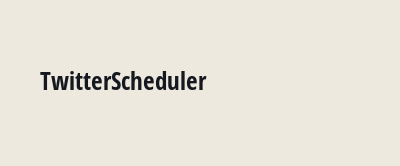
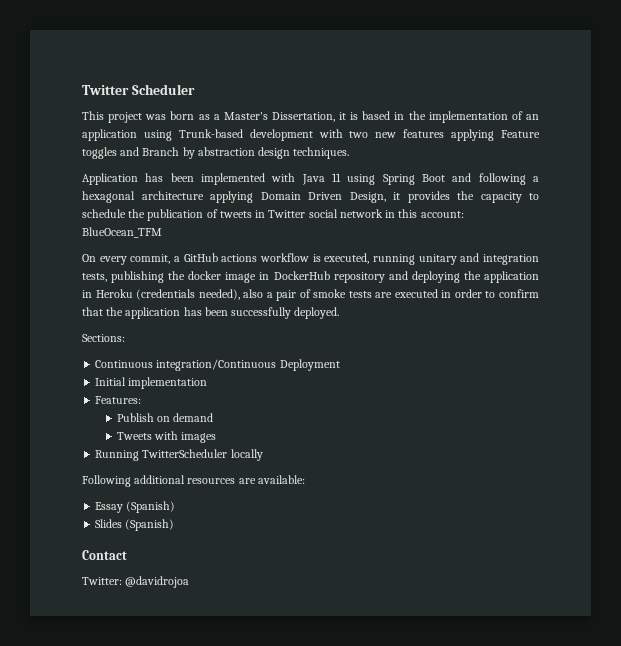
[40,71,207,90] TwitterScheduler -> [82,84,195,95] [82,111,539,123] [82,129,541,141] [82,147,350,159] [82,173,539,185] [82,191,539,203] [82,209,464,221] [82,227,162,238] [82,253,539,265] [82,271,539,283] [82,289,540,301] [82,307,340,319] [82,334,125,342] [95,359,340,371] [95,377,208,389] [95,396,142,404] [116,413,214,422] [116,431,217,443] [95,449,263,461] [82,475,305,487] [95,501,176,513] [95,519,175,531] [82,550,127,560] [82,576,190,588] Twitter Scheduler // This project was born as a Master's Dissertation, it is based in the implementation of an application using Trunk-based development with two new features applying Feature toggles and Branch by abstraction design techniques. // Application has been implemented with Java 11 using Spring Boot and following a hexagonal architecture applying Domain Driven Design, it provides the capacity to schedule the publication of tweets in Twitter social network in this account: BlueOcean_TFM // On every commit, a GitHub actions workflow is executed, running unitary and integration tests, publishing the docker image in DockerHub repository and deploying the application in Heroku (credentials needed), also a pair of smoke tests are executed in order to confirm that the application has been successfully deployed. // Sections: // Continuous integration/Continuous Deployment // Initial implementation // Features: // Publish on demand // Tweets with images // Running TwitterScheduler locally // Following additional resources are available: // Essay (Spanish) // Slides (Spanish) // Contact // Twitter: @davidrojoa

